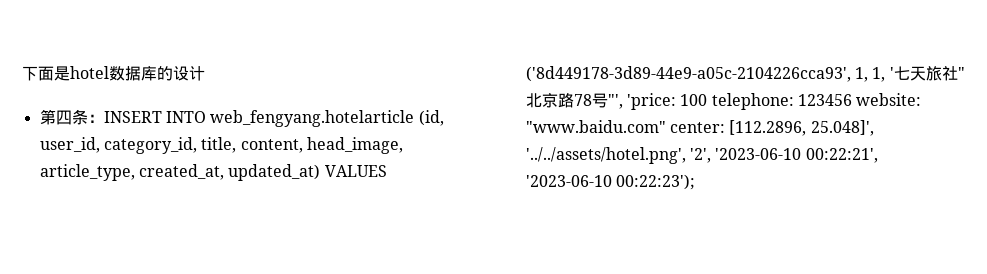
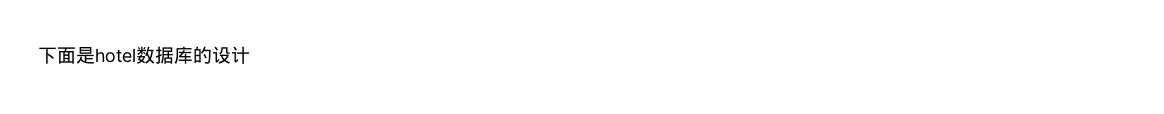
[39,109,444,127] [39,137,403,154] [39,164,387,181] [525,66,965,82] [525,93,922,110] [525,120,874,136] [525,147,878,164] [525,174,695,190] // 第四条：INSERT INTO web_fengyang.hotelarticle (id, user_id, category_id, title, content, head_image, article_type, created_at, updated_at) VALUES ('8d449178-3d89-44e9-a05c-2104226cca93', 1, 1, '七天旅社"北京路78号"', 'price: 100 telephone: 123456 website: "www.baidu.com" center: [112.2896, 25.048]', '../../assets/hotel.png', '2', '2023-06-10 00:22:21', '2023-06-10 00:22:23'); -> (250, 55) none

